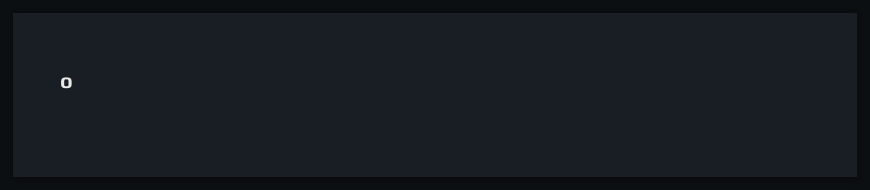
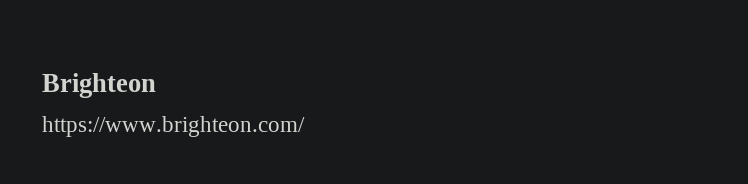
[60,77,73,89] o -> [42,73,156,98] [42,116,305,137] Brighteon // https://www.brighteon.com/

